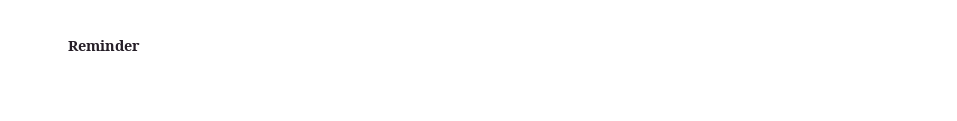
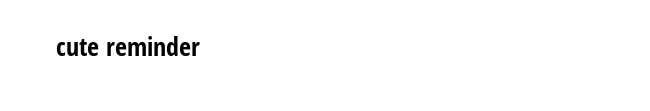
[68,40,140,51] Reminder -> [56,36,200,56] cute reminder

